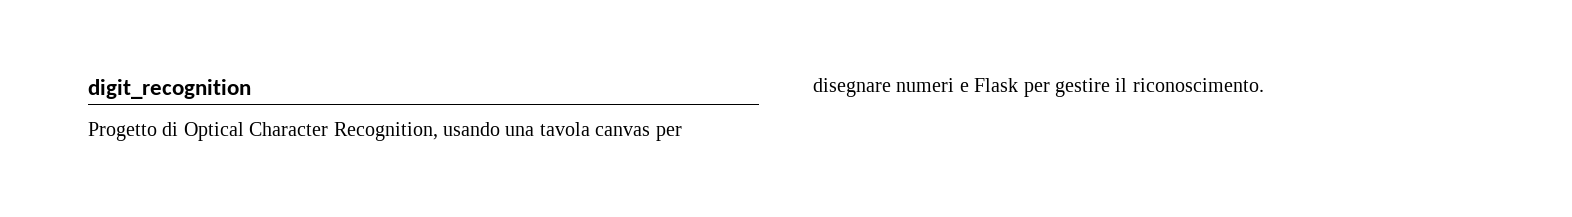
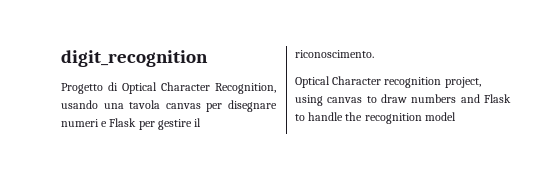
(1264, 85) none -> [295,76,481,88] [295,94,511,106] [295,112,456,124] // Optical Character recognition project, using canvas to draw numbers and Flask to handle the recognition model

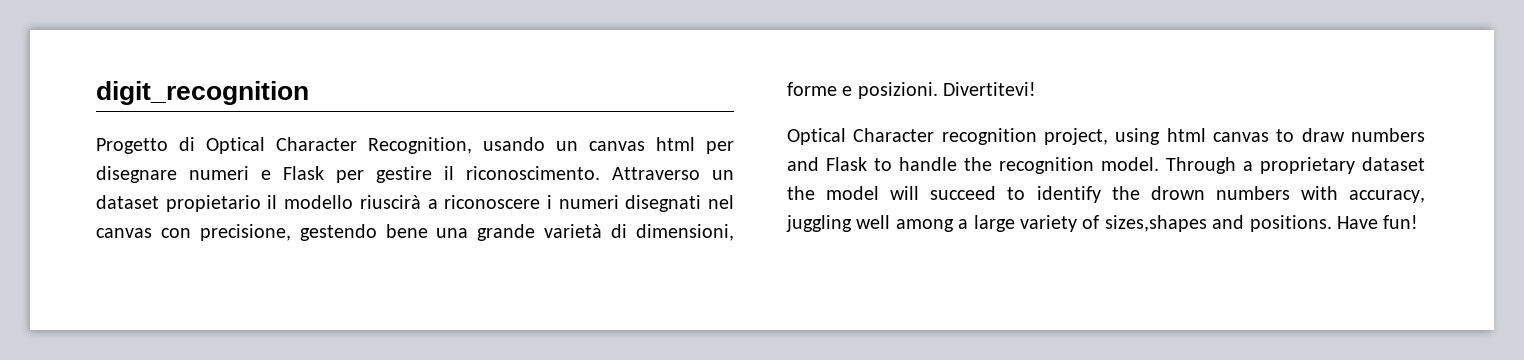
[103,100,201,109] una tavola canvas -> [556,137,695,151] un canvas html
(374, 54) none -> [612,167,734,180] [96,195,734,212] [96,224,735,241] [787,82,1037,99] Attraverso un dataset propietario il modello riuscirà a riconoscere i numeri disegnati nel canvas con precisione, gestendo bene una grande varietà di dimensioni, forme e posizioni. Divertitevi!
(323, 100) none -> [1166,128,1206,142] html
[424,112,456,121] model -> [1101,157,1425,174] [787,186,1425,203] [786,215,1419,232] model. Through a proprietary dataset the model will succeed to identify the drown numbers with accuracy, juggling well among a large variety of sizes,shapes and positions. Have fun!

